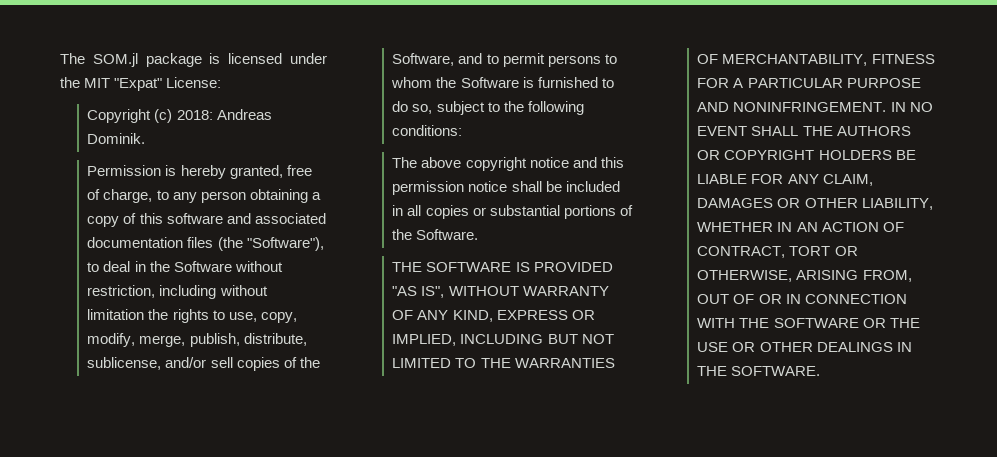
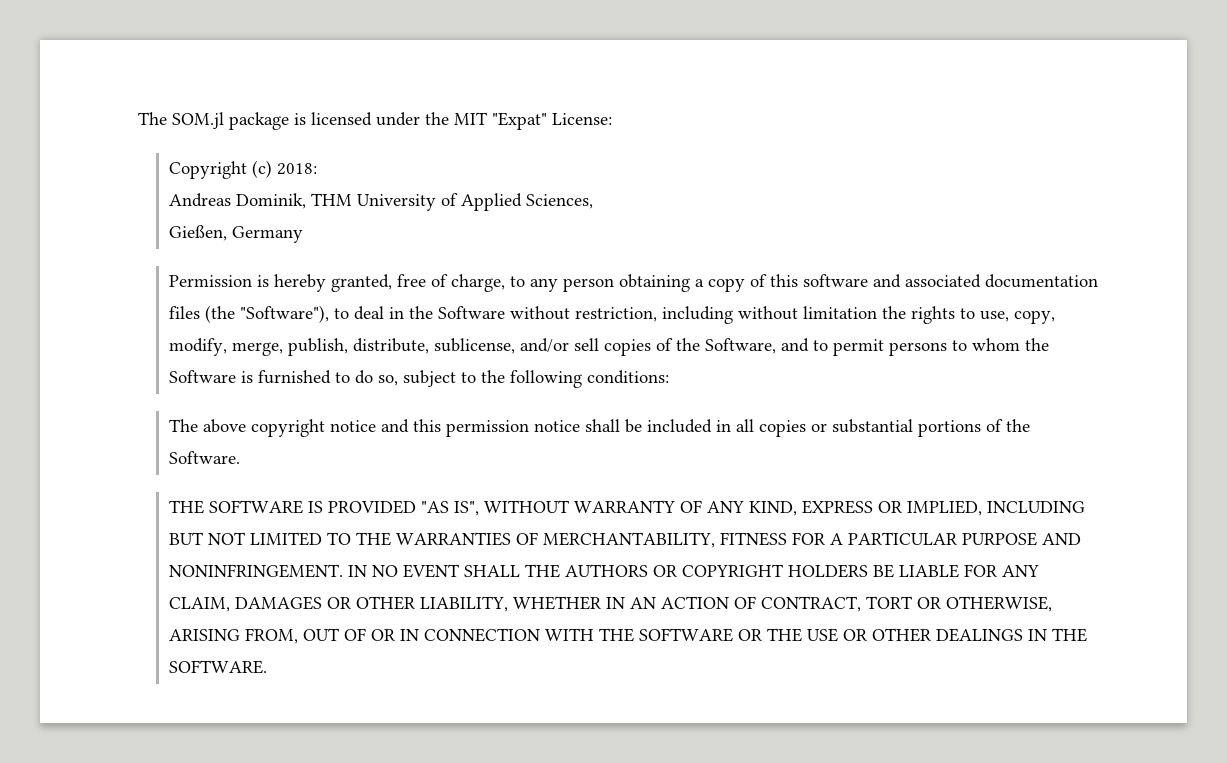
[216,109,272,120] [87,133,146,144] Andreas Dominik. -> [169,193,594,211] [169,225,304,243] // Andreas Dominik, THM University of Applied Sciences, // Gießen, Germany

